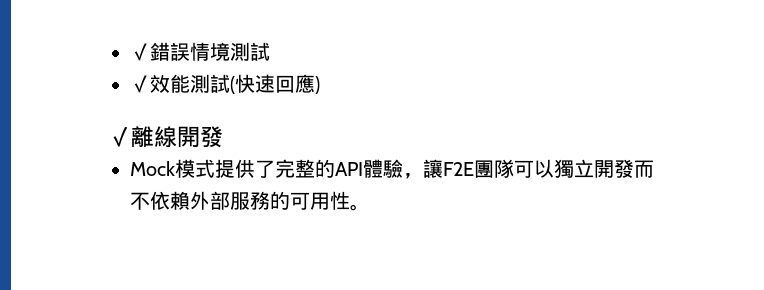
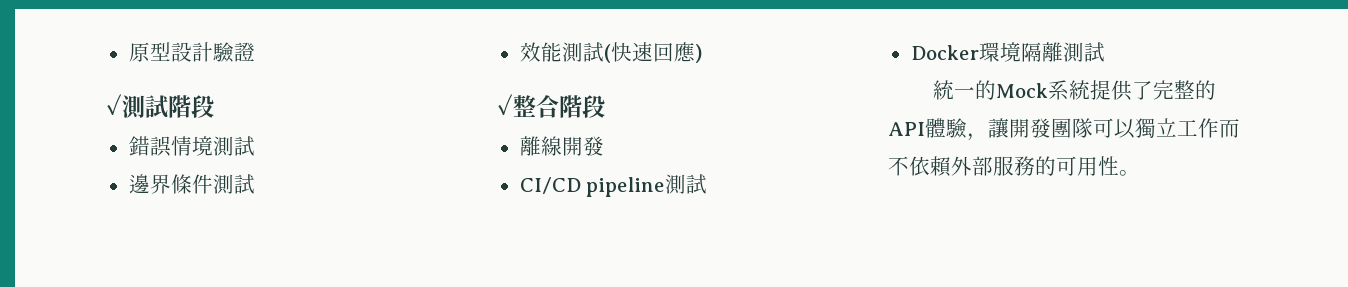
[130,43,150,61] ✓ -> [128,42,255,63] [106,94,214,119] 原型設計驗證 // ✓測試階段 //
[130,75,150,93] ✓ -> [128,174,255,194] 邊界條件測試 //
(131, 136) none -> [513,95,605,118] 整合階段 //
[130,159,215,178] Mock模式 -> [519,174,708,197] [910,42,1105,62] [932,80,1090,100] CI/CD pipeline測試 // Docker環境隔離測試 // 統一的Mock系統
[443,162,474,176] F2E -> [1009,118,1051,138] 開發
[594,159,634,178] 開發 -> [1177,118,1219,138] 工作

